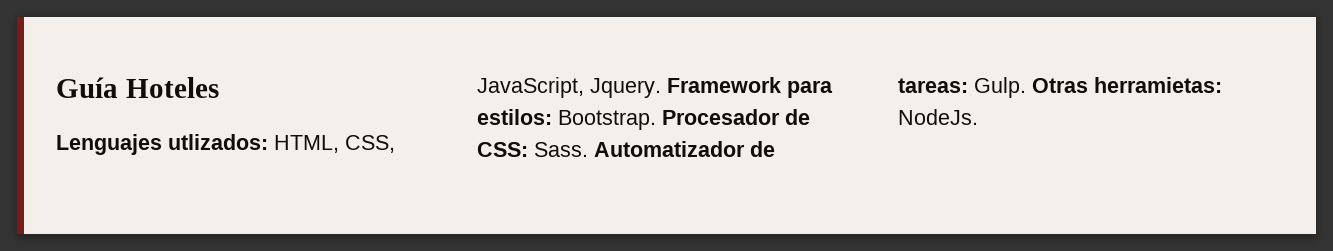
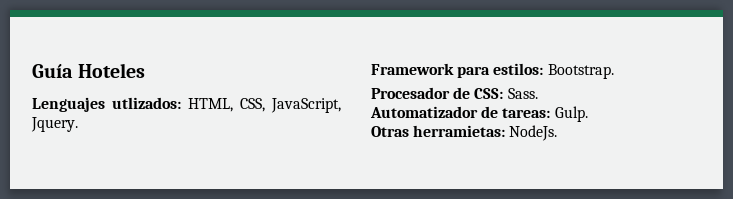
(661, 88) none -> (78, 124) //
(656, 120) none -> (614, 71) //
(588, 149) none -> (538, 93) //
(1026, 87) none -> (588, 114) //

